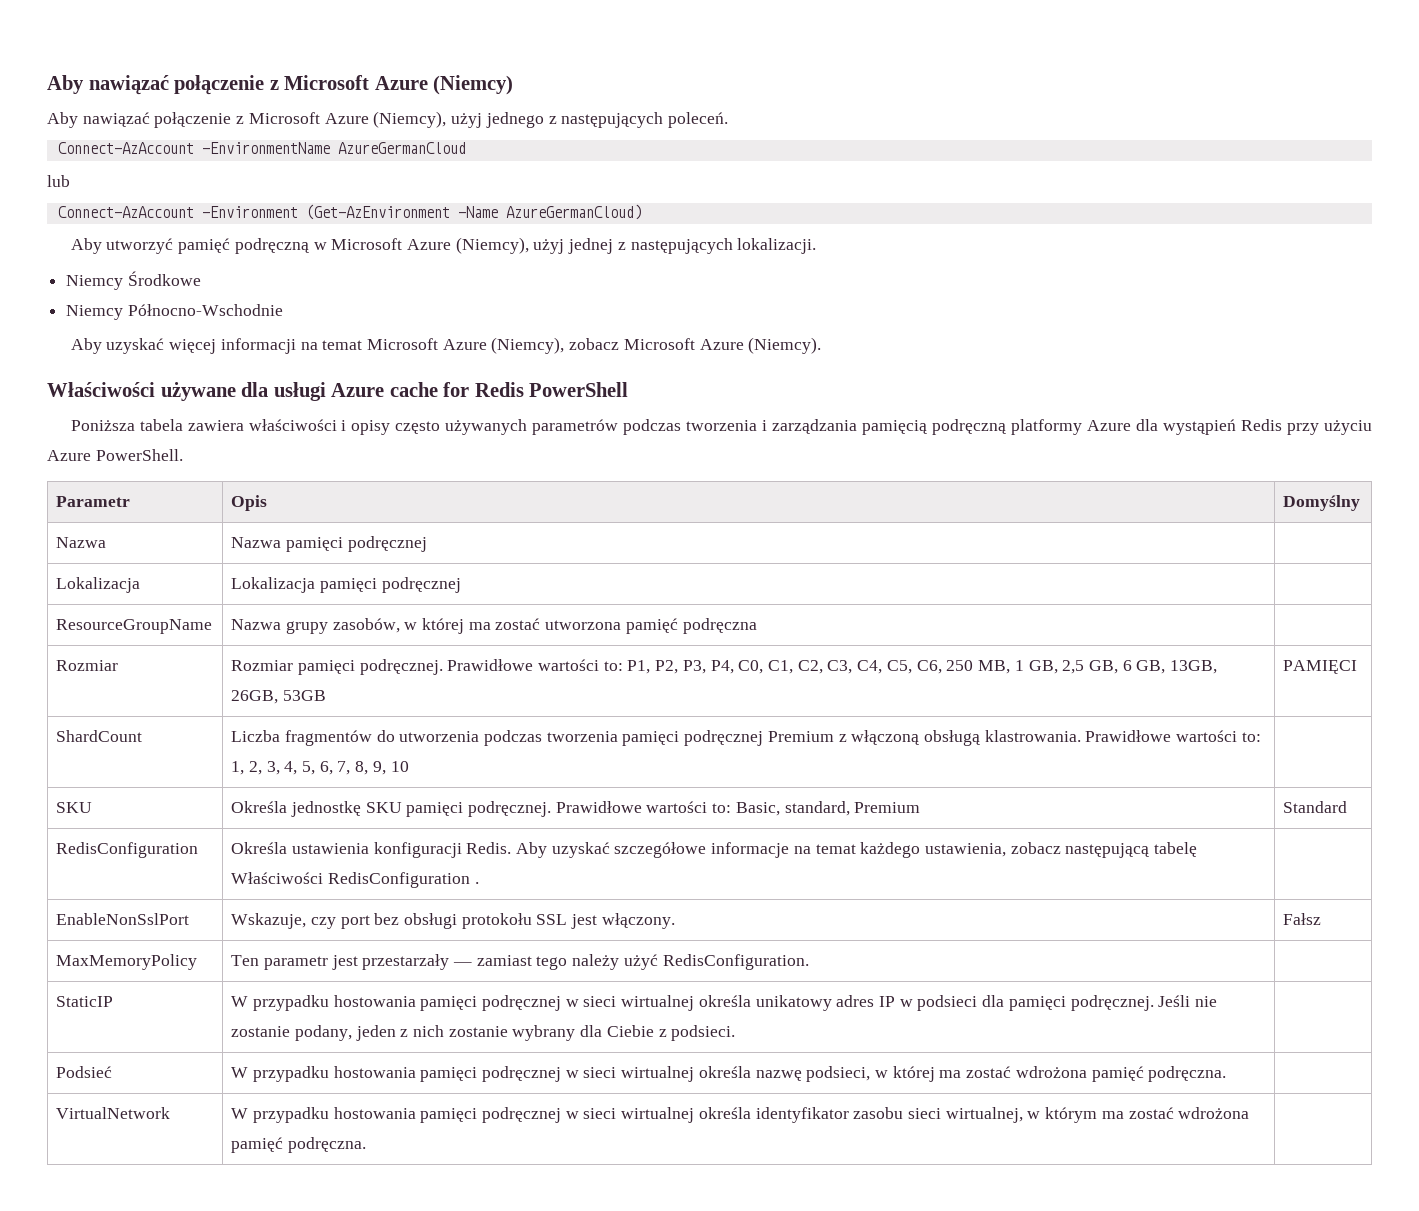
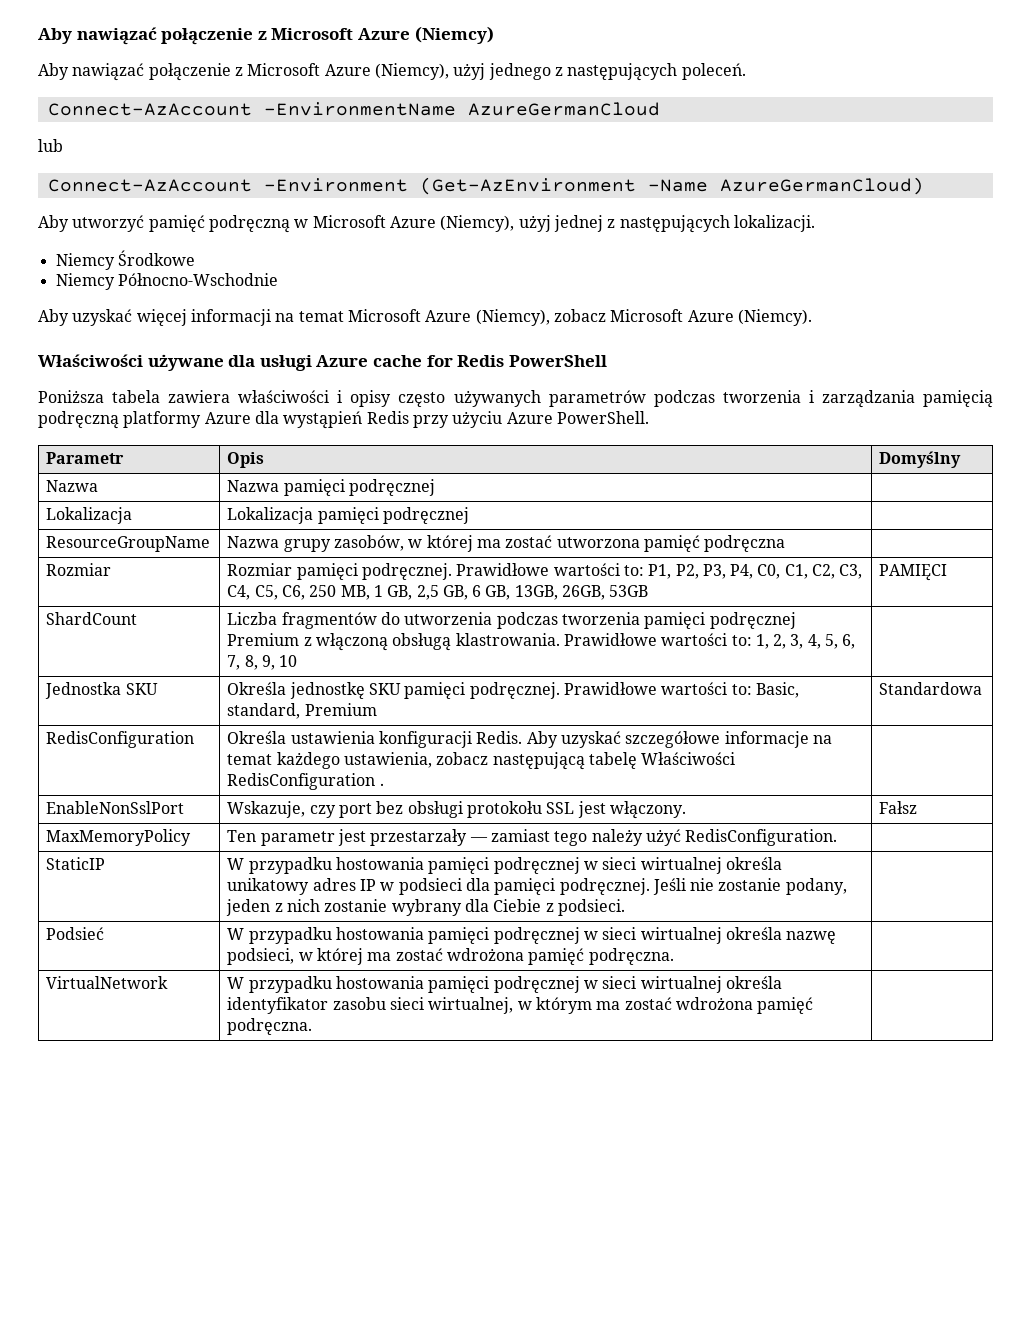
(409, 766) none -> [45,682,122,699] Jednostka
[1283,801,1348,813] Standard -> [879,682,983,695] Standardowa

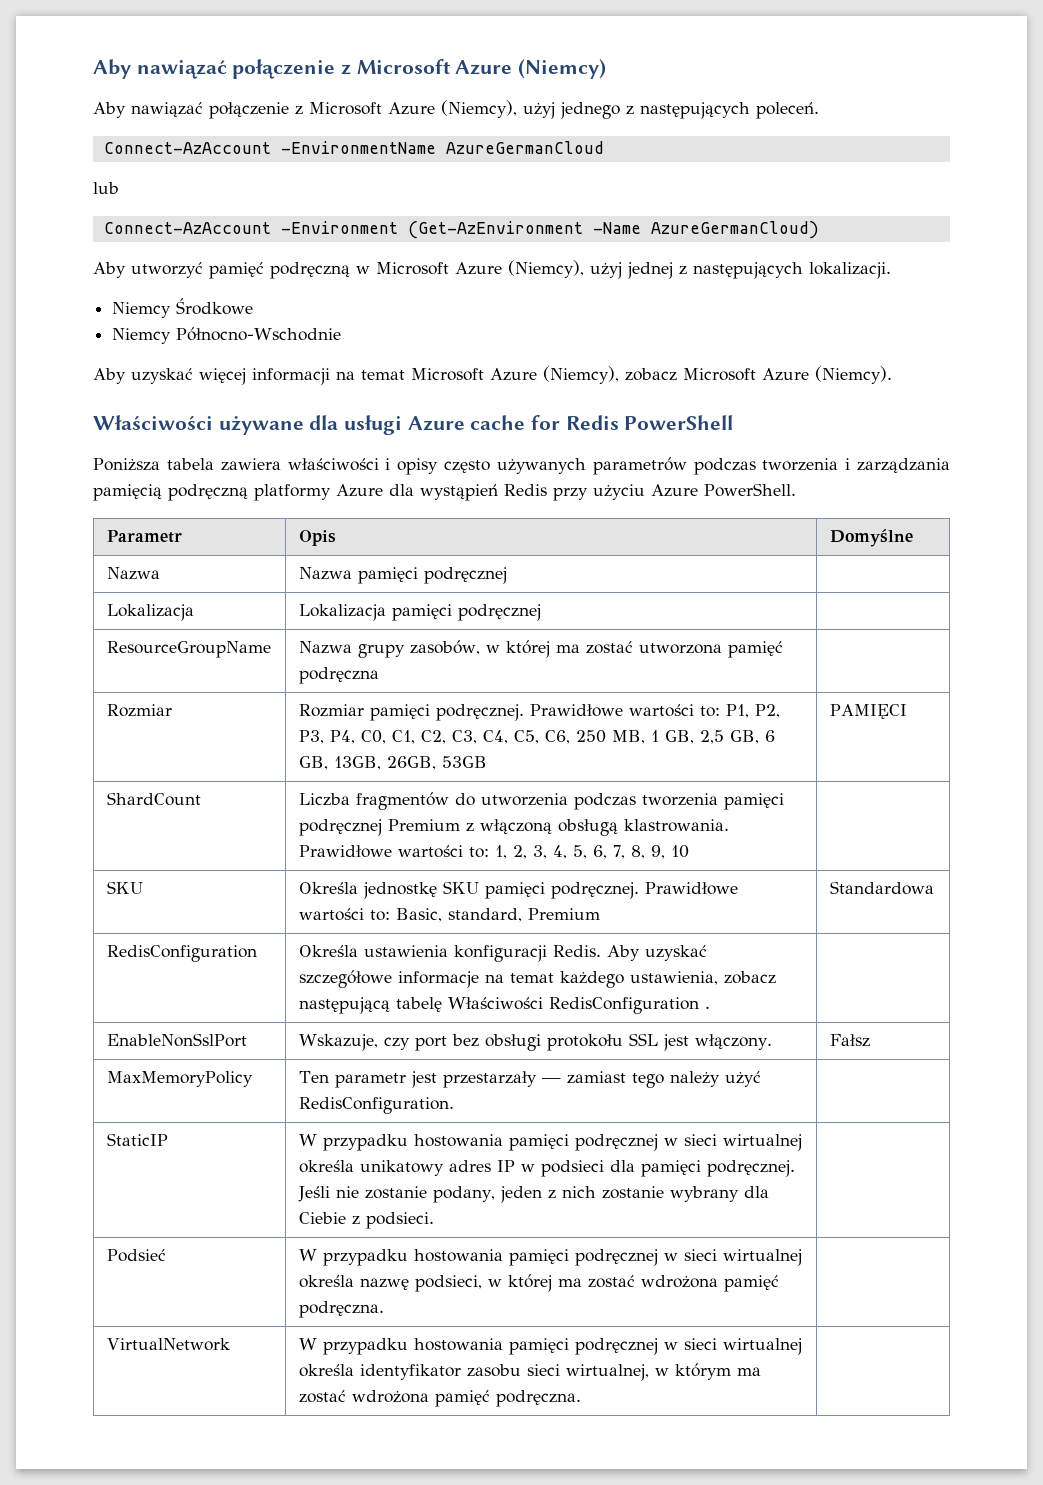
[879,451,962,468] Domyślny -> [829,529,913,547] Domyślne
[45,682,122,699] Jednostka -> (689, 851) none

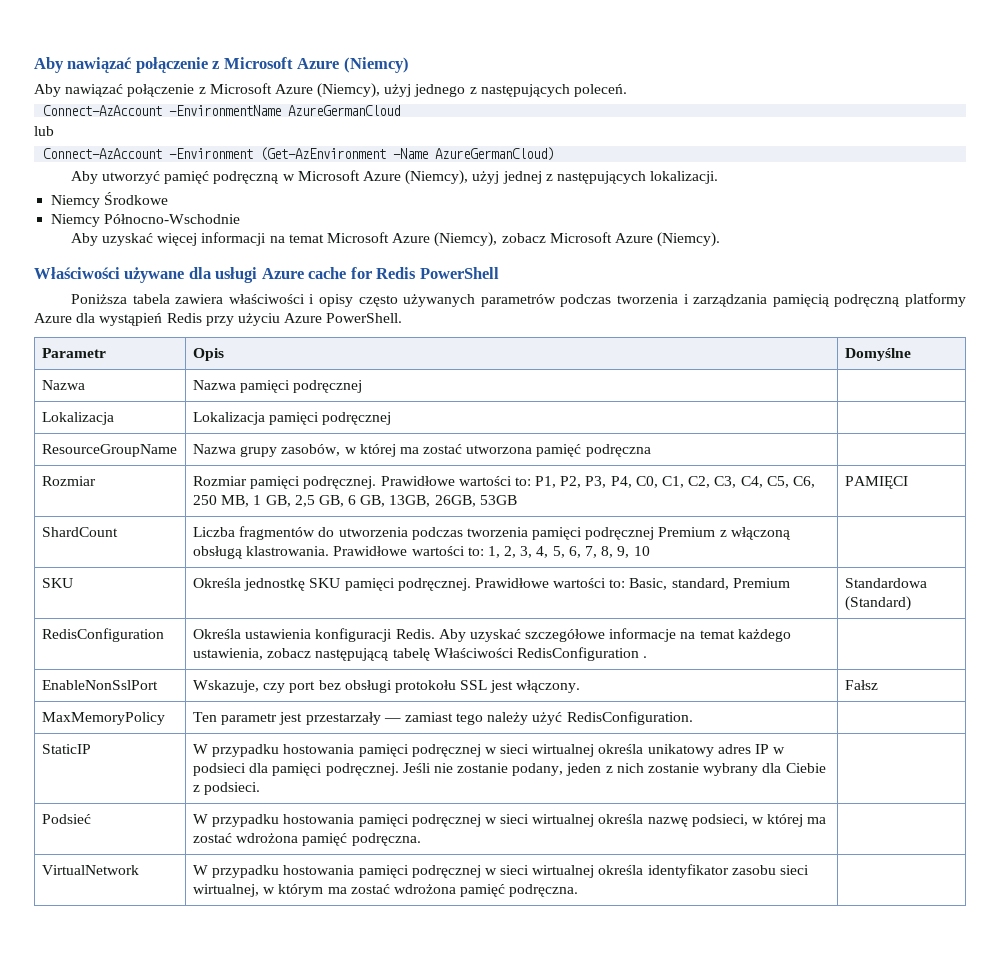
(934, 888) none -> [844,596,911,611] (Standard)

